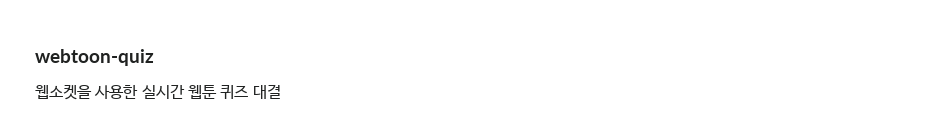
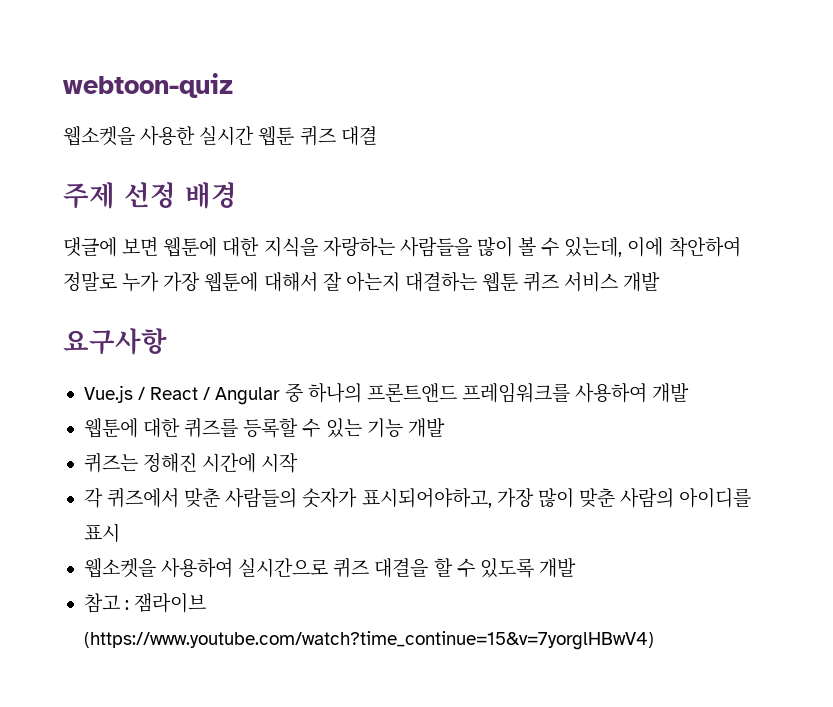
(281, 91) none -> [63,182,237,209] [63,237,741,257] [63,271,661,292] [63,328,167,355] [83,382,690,405] [83,417,445,438] [83,453,299,473] [83,488,752,508] [83,523,120,542] [83,557,576,578] [83,593,207,613] [83,631,654,650] // 주제 선정 배경 // 댓글에 보면 웹툰에 대한 지식을 자랑하는 사람들을 많이 볼 수 있는데, 이에 착안하여 정말로 누가 가장 웹툰에 대해서 잘 아는지 대결하는 웹툰 퀴즈 서비스 개발 // 요구사항 // Vue.js / React / Angular 중 하나의 프론트앤드 프레임워크를 사용하여 개발 // 웹툰에 대한 퀴즈를 등록할 수 있는 기능 개발 // 퀴즈는 정해진 시간에 시작 // 각 퀴즈에서 맞춘 사람들의 숫자가 표시되어야하고, 가장 많이 맞춘 사람의 아이디를 표시 // 웹소켓을 사용하여 실시간으로 퀴즈 대결을 할 수 있도록 개발 // 참고 : 잼라이브 (https://www.youtube.com/watch?time_continue=15&v=7yorglHBwV4)

